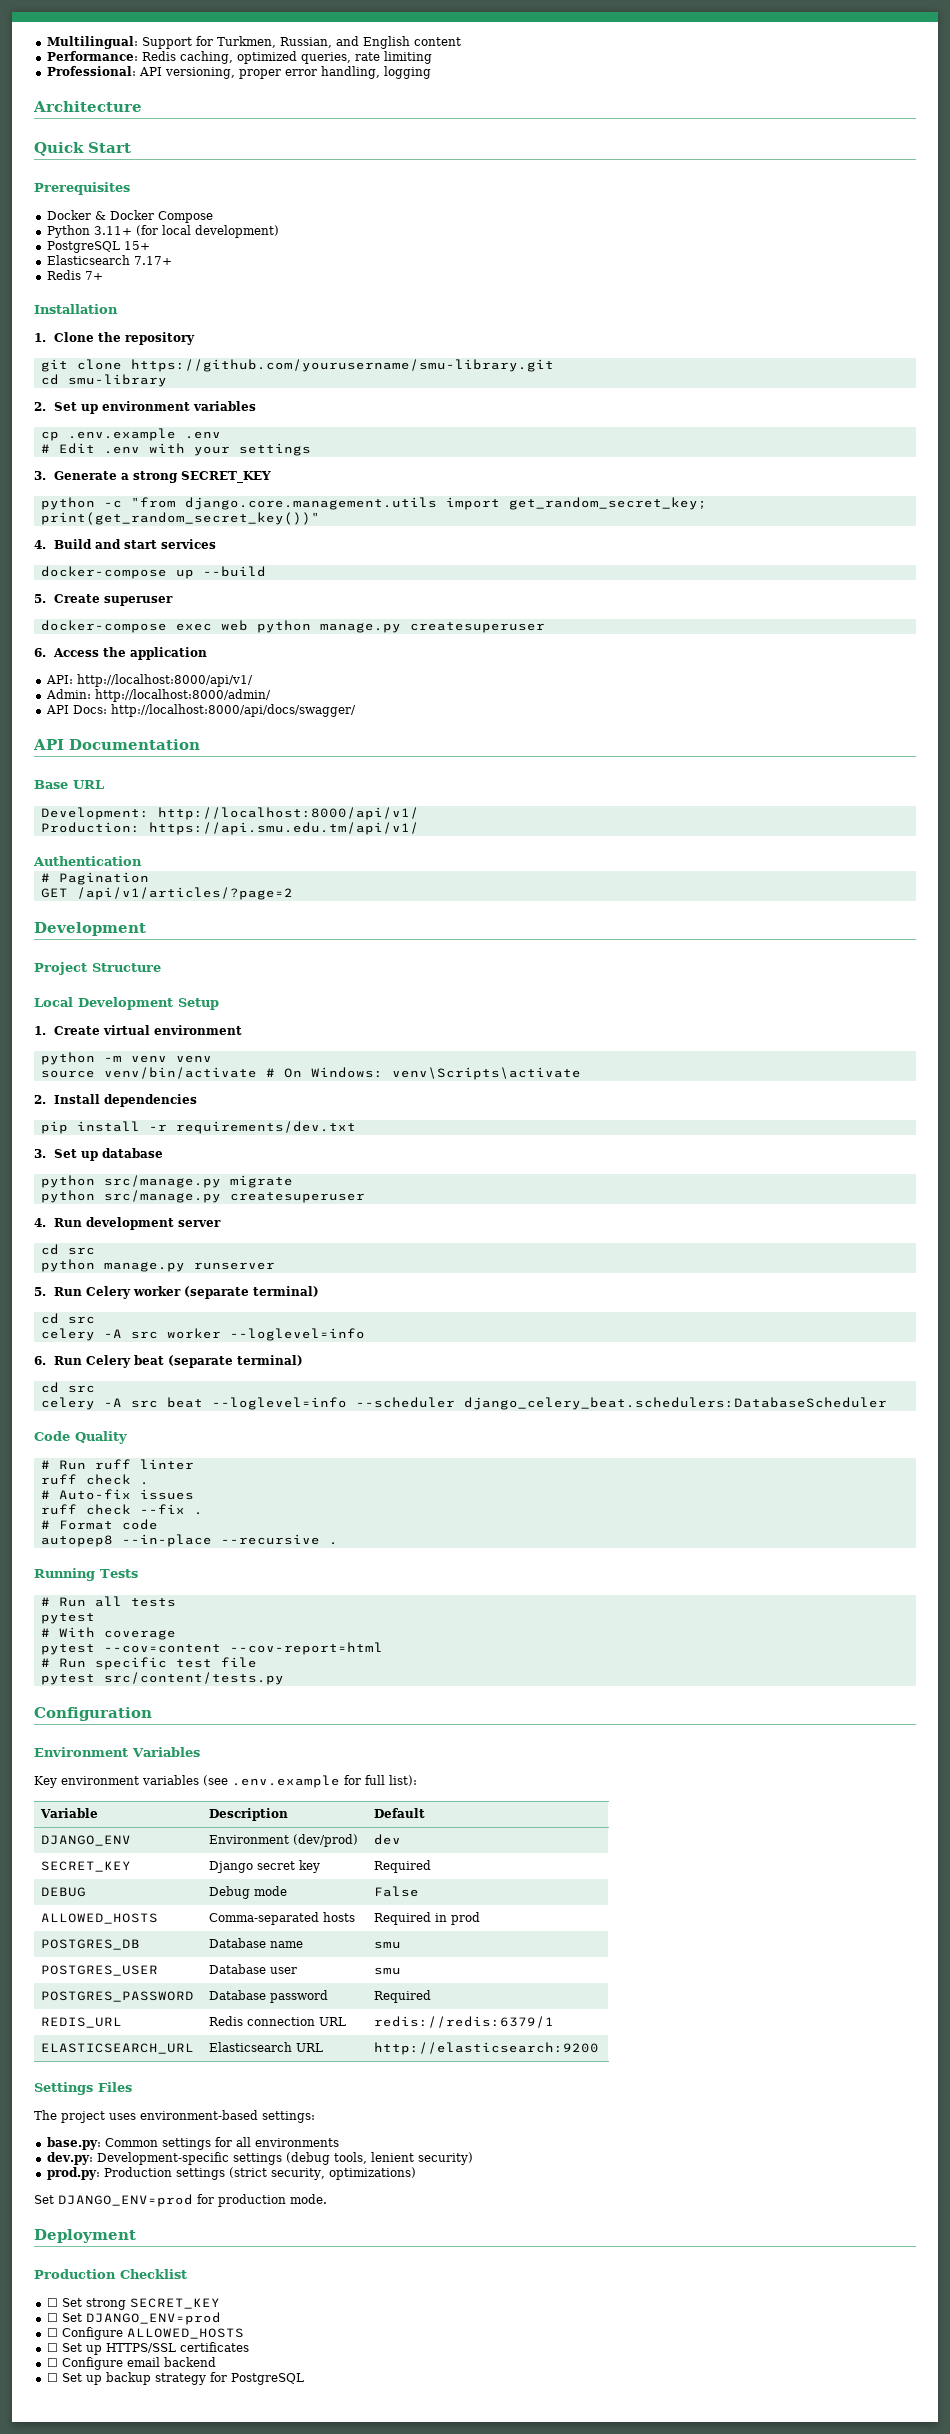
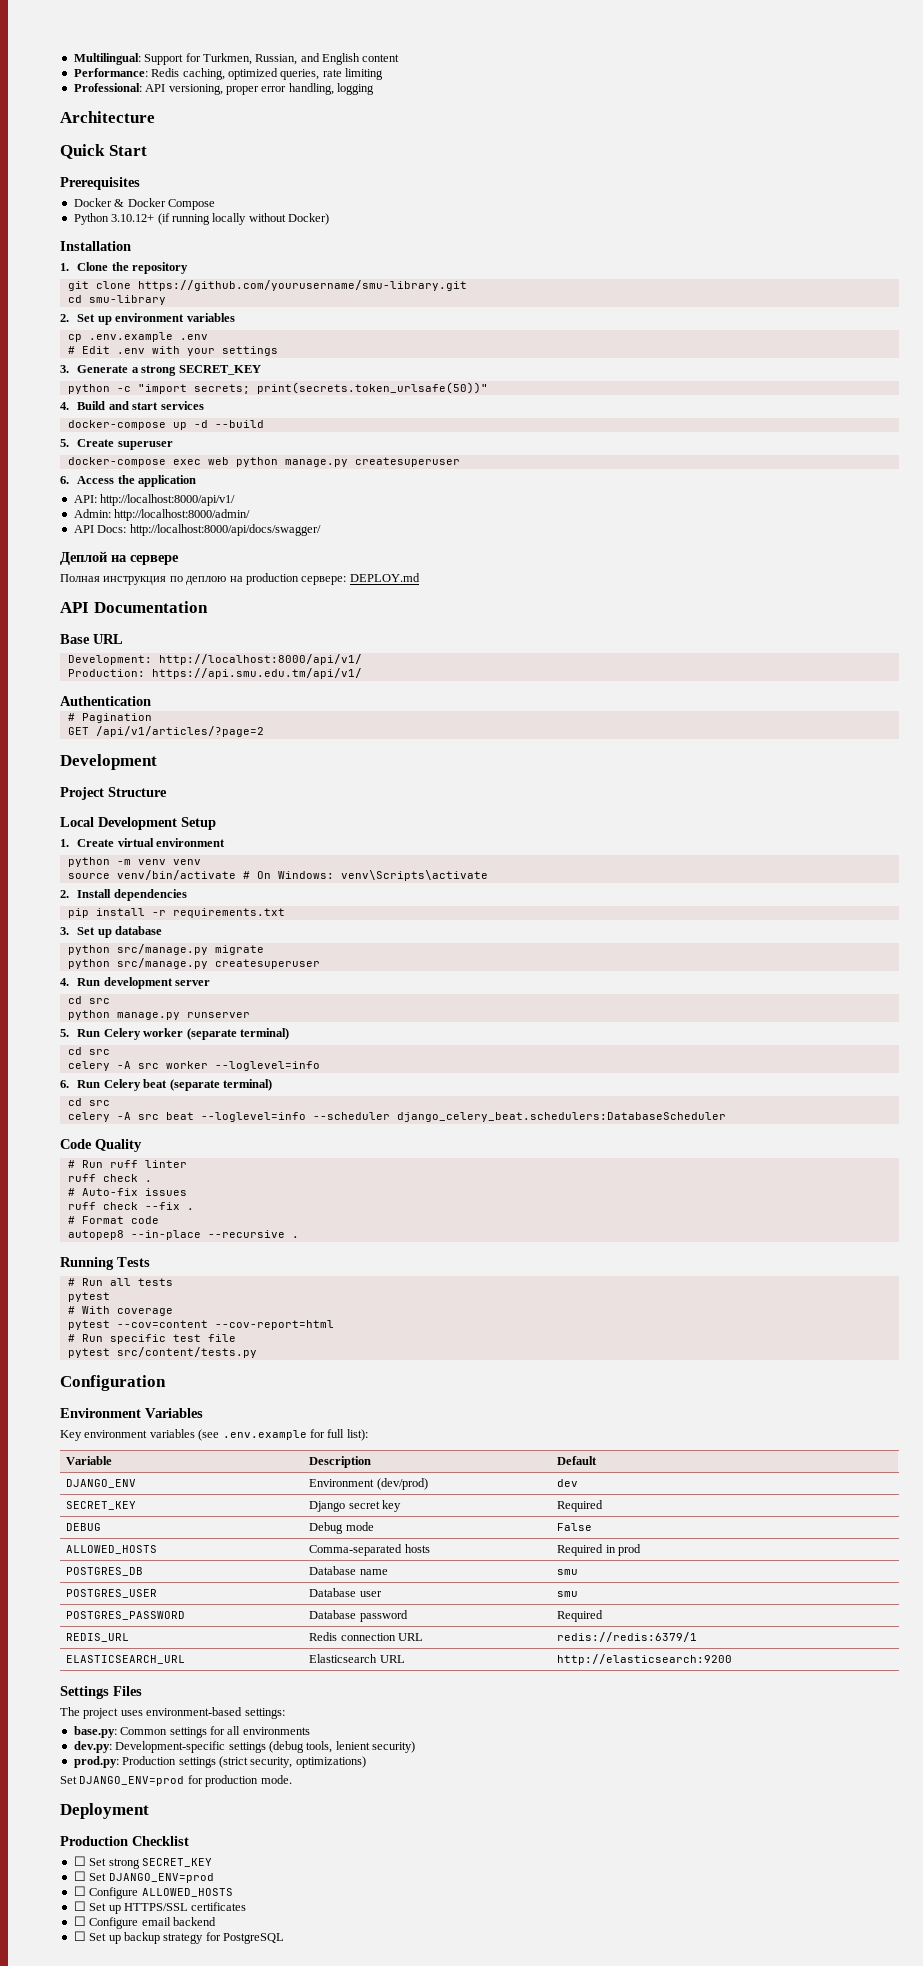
[93,225,279,238] [46,241,150,253] [46,255,172,265] [46,270,103,280] 3.11+ (for local development) // PostgreSQL 15+ // Elasticsearch 7.17+ // Redis 7+ -> [111,213,329,225] 3.10.12+ (if running locally without Docker)
[130,497,707,510] [40,512,320,525] "from django.core.management.utils import get_random_secret_key; print(get_random_secret_key())" -> [137,382,488,394] "import secrets; print(secrets.token_urlsafe(50))"
(194, 574) none -> [193,420,208,428] -d
(356, 710) none -> [60,551,179,565] [60,573,420,585] // Деплой на сервере // Полная инструкция по деплою на production сервере: DEPLOY.md
[175,1121,356,1134] requirements/dev.txt -> [172,908,285,918] requirements.txt

